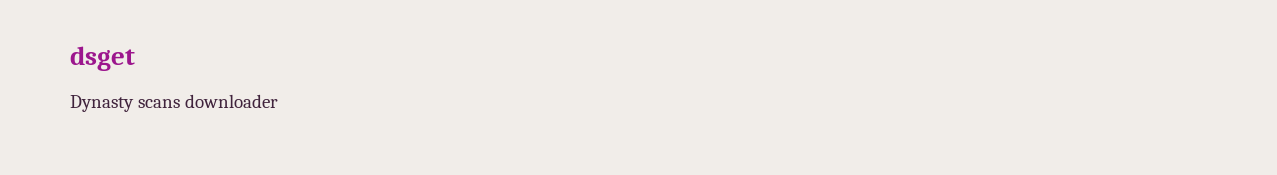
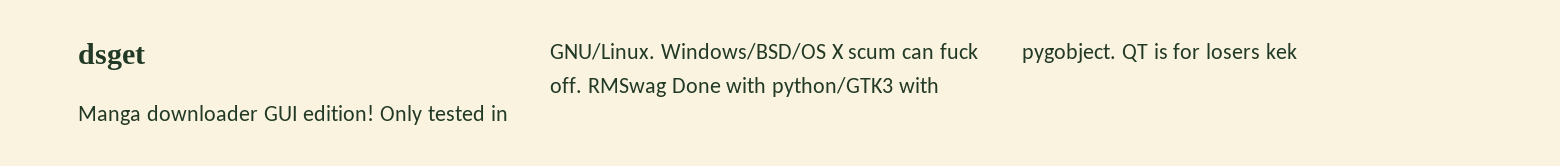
[70,94,279,112] Dynasty scans downloader -> [78,105,508,125] [550,43,979,60] [550,77,940,97] [1022,43,1298,63] Manga downloader GUI edition! Only tested in GNU/Linux. Windows/BSD/OS X scum can fuck off. RMSwag Done with python/GTK3 with pygobject. QT is for losers kek

